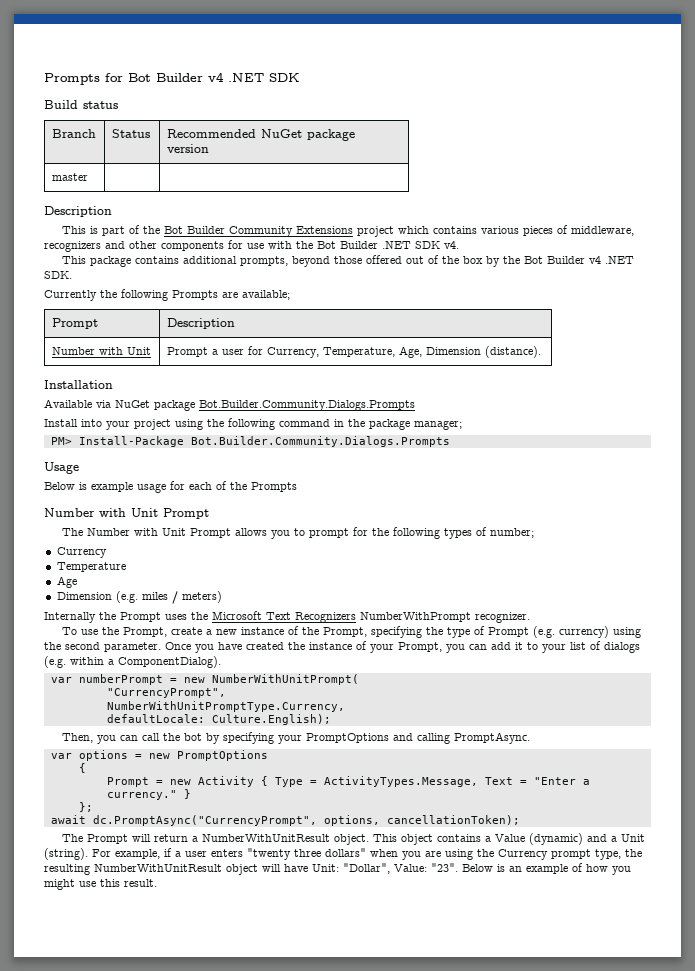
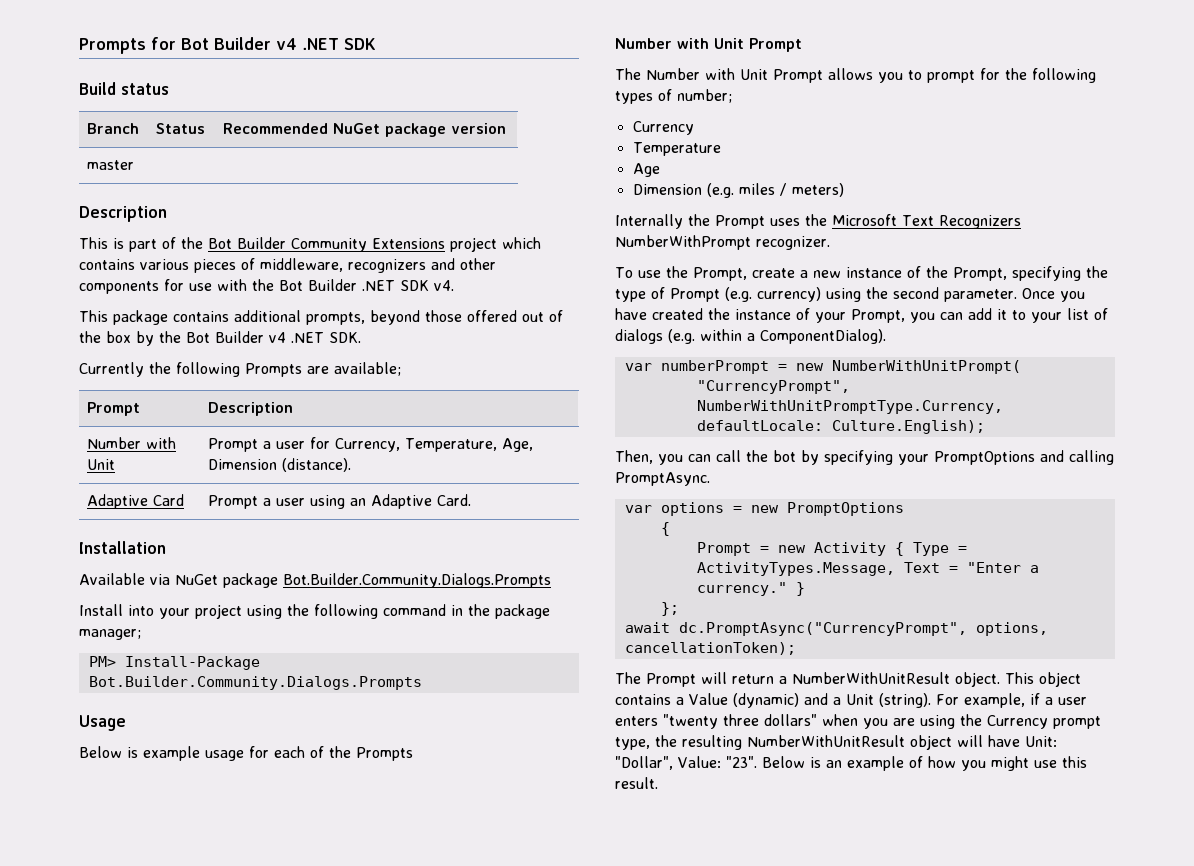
(541, 352) none -> [87,494,185,509] [208,494,472,509] // Adaptive Card | Prompt a user using an Adaptive Card.

